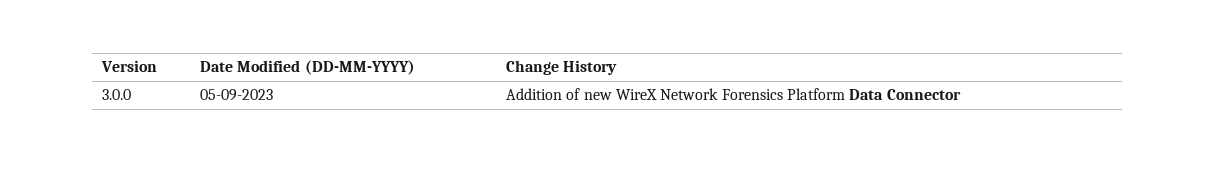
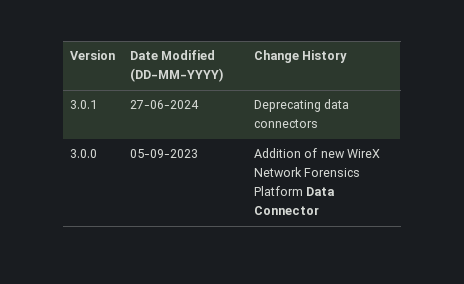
(618, 67) none -> [70,100,98,109] [130,100,200,109] [254,99,350,112] [254,119,319,128] // 3.0.1 | 27-06-2024 | Deprecating data connectors

